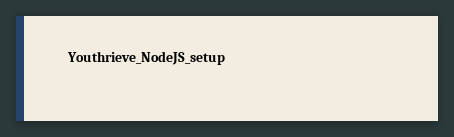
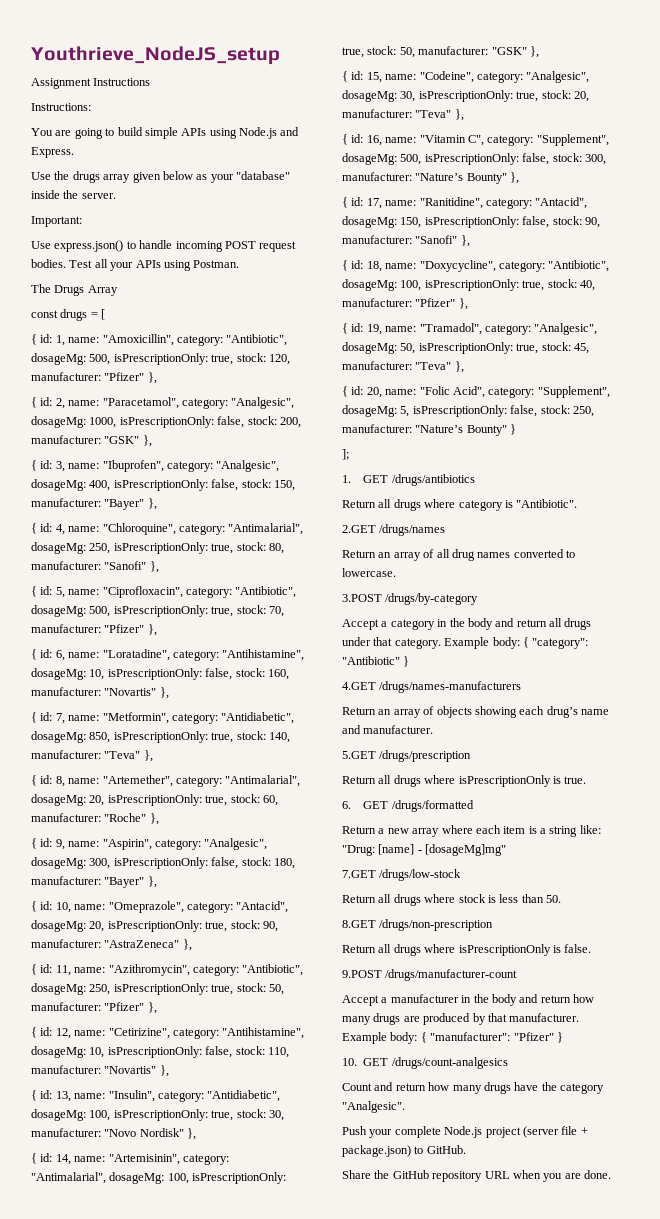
(225, 58) none -> [31,78,151,89] [31,103,91,111] [31,127,300,139] [31,147,74,158] [31,171,290,183] [31,190,116,199] [31,216,82,227] [31,240,297,252] [31,259,240,271] [31,284,118,296] [31,309,106,321] [31,334,288,346] [31,353,290,365] [31,372,157,384] [31,397,295,409] [31,416,301,428] [31,435,152,447] [31,460,280,472] [31,479,295,491] [31,498,157,510] [31,523,304,535] [31,542,284,554] [31,561,159,573] [31,586,297,598] [31,605,284,617] [31,624,157,636] [31,649,305,661] [31,668,289,680] [31,687,169,699] [31,712,295,724] [31,731,290,743] [31,750,153,762] [31,775,301,787] [31,794,278,806] [31,813,159,825] [31,838,268,850] [31,857,295,869] [31,876,157,888] [31,901,289,913] [31,920,278,932] [31,939,192,951] [31,964,304,976] [31,983,284,995] [31,1002,157,1014] [31,1027,305,1039] [31,1046,289,1058] [31,1065,169,1077] [31,1090,281,1102] [31,1109,284,1121] [31,1128,197,1140] [31,1153,229,1165] [31,1172,287,1184] [342,46,539,58] [342,71,590,83] [342,90,589,102] [342,109,464,121] [342,134,609,146] [342,153,606,165] [342,172,520,184] [342,197,588,209] [342,216,600,228] [342,235,470,247] [342,260,610,272] [342,279,595,291] [342,298,468,310] [342,323,598,335] [342,342,589,354] [342,361,464,373] [342,386,610,398] [342,405,594,417] [342,424,517,436] [342,449,349,460] [342,474,475,486] [342,499,578,511] [342,524,446,536] [342,549,575,561] [342,568,396,577] [342,593,479,605] [342,618,592,630] [342,637,589,649] [342,656,410,667] [342,681,522,693] [342,706,609,718] [342,725,434,734] [342,750,472,762] [342,775,587,787] [342,800,474,812] [342,825,601,837] [342,844,507,856] [342,869,462,881] [342,894,561,906] [342,919,494,931] [342,944,592,956] [342,969,518,981] [342,994,594,1006] [342,1013,580,1025] [342,1032,563,1044] [342,1057,508,1069] [342,1082,604,1094] [342,1101,405,1113] [342,1126,588,1138] [342,1145,466,1157] [342,1170,611,1182] // Assignment Instructions // Instructions: // You are going to build simple APIs using Node.js and Express. // Use the drugs array given below as your "database" inside the server. // Important: // Use express.json() to handle incoming POST request bodies. Test all your APIs using Postman. // The Drugs Array // const drugs = [ // { id: 1, name: "Amoxicillin", category: "Antibiotic", dosageMg: 500, isPrescriptionOnly: true, stock: 120, manufacturer: "Pfizer" }, // { id: 2, name: "Paracetamol", category: "Analgesic", dosageMg: 1000, isPrescriptionOnly: false, stock: 200, manufacturer: "GSK" }, // { id: 3, name: "Ibuprofen", category: "Analgesic", dosageMg: 400, isPrescriptionOnly: false, stock: 150, manufacturer: "Bayer" }, // { id: 4, name: "Chloroquine", category: "Antimalarial", dosageMg: 250, isPrescriptionOnly: true, stock: 80, manufacturer: "Sanofi" }, // { id: 5, name: "Ciprofloxacin", category: "Antibiotic", dosageMg: 500, isPrescriptionOnly: true, stock: 70, manufacturer: "Pfizer" }, // { id: 6, name: "Loratadine", category: "Antihistamine", dosageMg: 10, isPrescriptionOnly: false, stock: 160, manufacturer: "Novartis" }, // { id: 7, name: "Metformin", category: "Antidiabetic", dosageMg: 850, isPrescriptionOnly: true, stock: 140, manufacturer: "Teva" }, // { id: 8, name: "Artemether", category: "Antimalarial", dosageMg: 20, isPrescriptionOnly: true, stock: 60, manufacturer: "Roche" }, // { id: 9, name: "Aspirin", category: "Analgesic", dosageMg: 300, isPrescriptionOnly: false, stock: 180, manufacturer: "Bayer" }, // { id: 10, name: "Omeprazole", category: "Antacid", dosageMg: 20, isPrescriptionOnly: true, stock: 90, manufacturer: "AstraZeneca" }, // { id: 11, name: "Azithromycin", category: "Antibiotic", dosageMg: 250, isPrescriptionOnly: true, stock: 50, manufacturer: "Pfizer" }, // { id: 12, name: "Cetirizine", category: "Antihistamine", dosageMg: 10, isPrescriptionOnly: false, stock: 110, manufacturer: "Novartis" }, // { id: 13, name: "Insulin", category: "Antidiabetic", dosageMg: 100, isPrescriptionOnly: true, stock: 30, manufacturer: "Novo Nordisk" }, // { id: 14, name: "Artemisinin", category: "Antimalarial", dosageMg: 100, isPrescriptionOnly: true, stock: 50, manufacturer: "GSK" }, // { id: 15, name: "Codeine", category: "Analgesic", dosageMg: 30, isPrescriptionOnly: true, stock: 20, manufacturer: "Teva" }, // { id: 16, name: "Vitamin C", category: "Supplement", dosageMg: 500, isPrescriptionOnly: false, stock: 300, manufacturer: "Nature’s Bounty" }, // { id: 17, name: "Ranitidine", category: "Antacid", dosageMg: 150, isPrescriptionOnly: false, stock: 90, manufacturer: "Sanofi" }, // { id: 18, name: "Doxycycline", category: "Antibiotic", dosageMg: 100, isPrescriptionOnly: true, stock: 40, manufacturer: "Pfizer" }, // { id: 19, name: "Tramadol", category: "Analgesic", dosageMg: 50, isPrescriptionOnly: true, stock: 45, manufacturer: "Teva" }, // { id: 20, name: "Folic Acid", category: "Supplement", dosageMg: 5, isPrescriptionOnly: false, stock: 250, manufacturer: "Nature’s Bounty" } // ]; // 1. GET /drugs/antibiotics // Return all drugs where category is "Antibiotic". // 2.GET /drugs/names // Return an array of all drug names converted to lowercase. // 3.POST /drugs/by-category // Accept a category in the body and return all drugs under that category. Example body: { "category": "Antibiotic" } // 4.GET /drugs/names-manufacturers // Return an array of objects showing each drug’s name and manufacturer. // 5.GET /drugs/prescription // Return all drugs where isPrescriptionOnly is true. // 6. GET /drugs/formatted // Return a new array where each item is a string like: "Drug: [name] - [dosageMg]mg" // 7.GET /drugs/low-stock // Return all drugs where stock is less than 50. // 8.GET /drugs/non-prescription // Return all drugs where isPrescriptionOnly is false. // 9.POST /drugs/manufacturer-count // Accept a manufacturer in the body and return how many drugs are produced by that manufacturer. Example body: { "manufacturer": "Pfizer" } // 10. GET /drugs/count-analgesics // Count and return how many drugs have the category "Analgesic". // Push your complete Node.js project (server file + package.json) to GitHub. // Share the GitHub repository URL when you are done.

